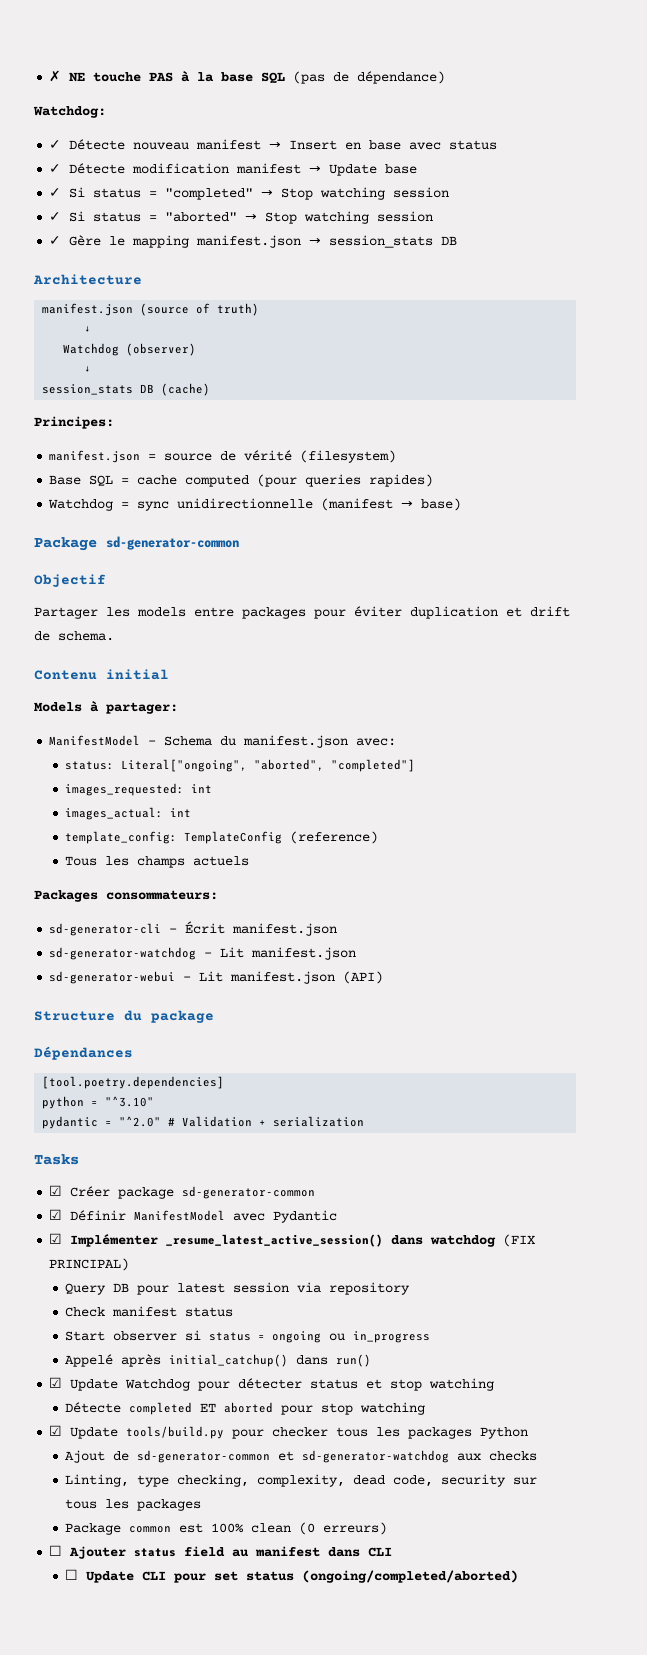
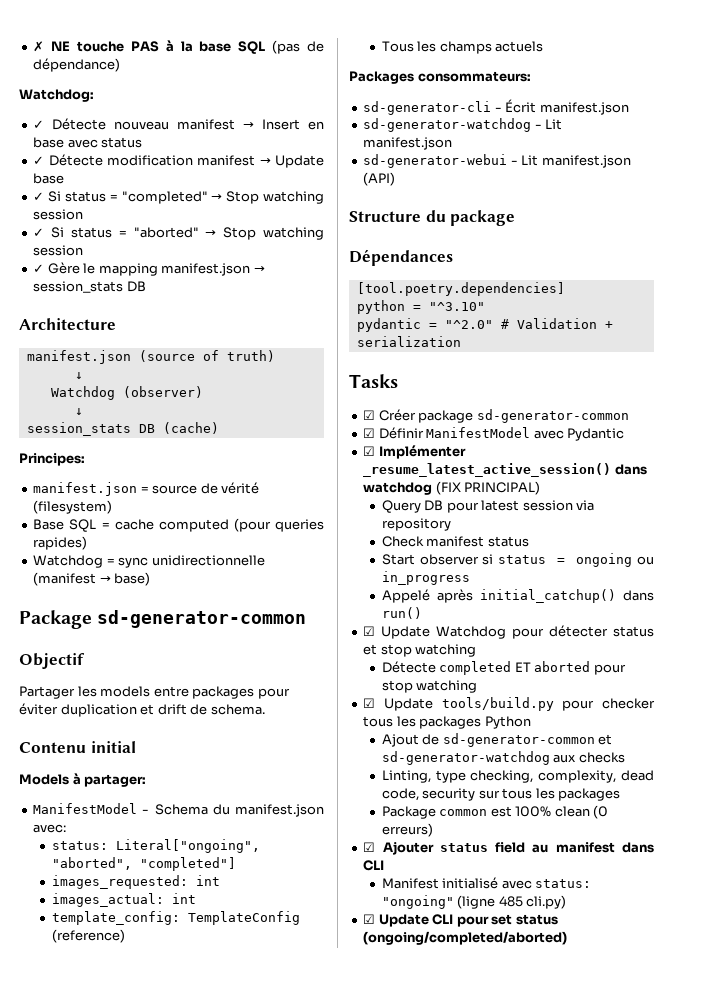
[49,1545,63,1556] ☐ -> [363,842,376,852] ☑
[65,1569,79,1580] ☐ -> [381,877,592,889] [381,895,567,909] [363,914,376,924] Manifest initialisé avec status: "ongoing" (ligne 485 cli.py) // ☑

